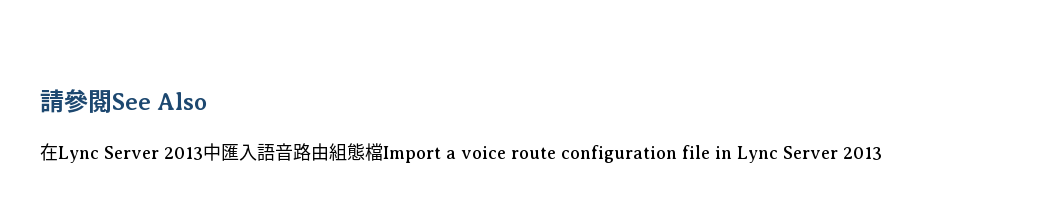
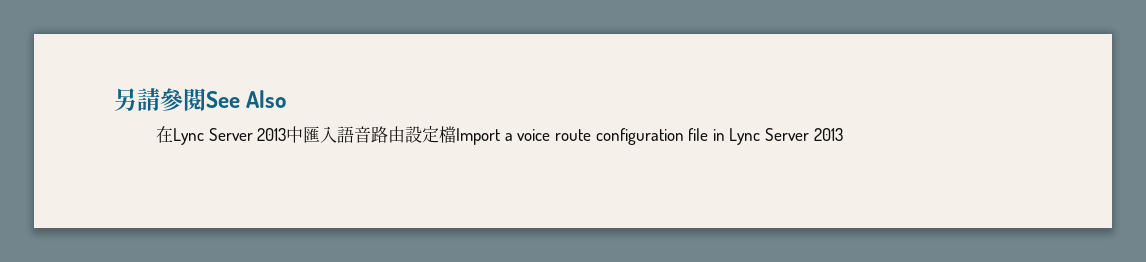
(40, 101) none -> [114,88,137,111] 另
[329,143,365,161] 組態 -> [405,126,440,143] 設定

